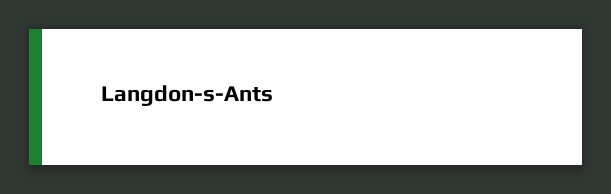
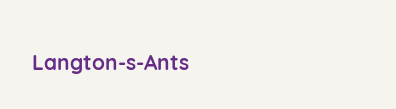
[101,85,273,106] Langdon-s-Ants -> [32,54,189,74] Langton-s-Ants

